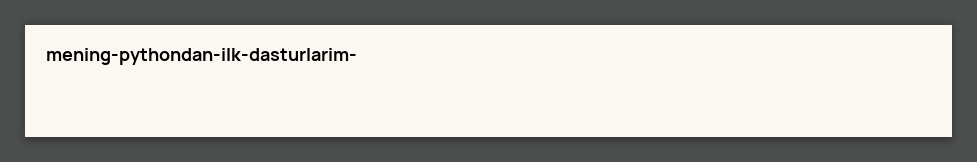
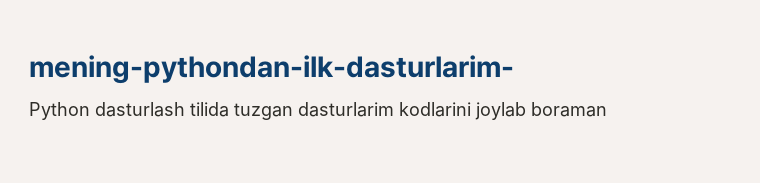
(357, 56) none -> [29,102,607,120] // Python dasturlash tilida tuzgan dasturlarim kodlarini joylab boraman

